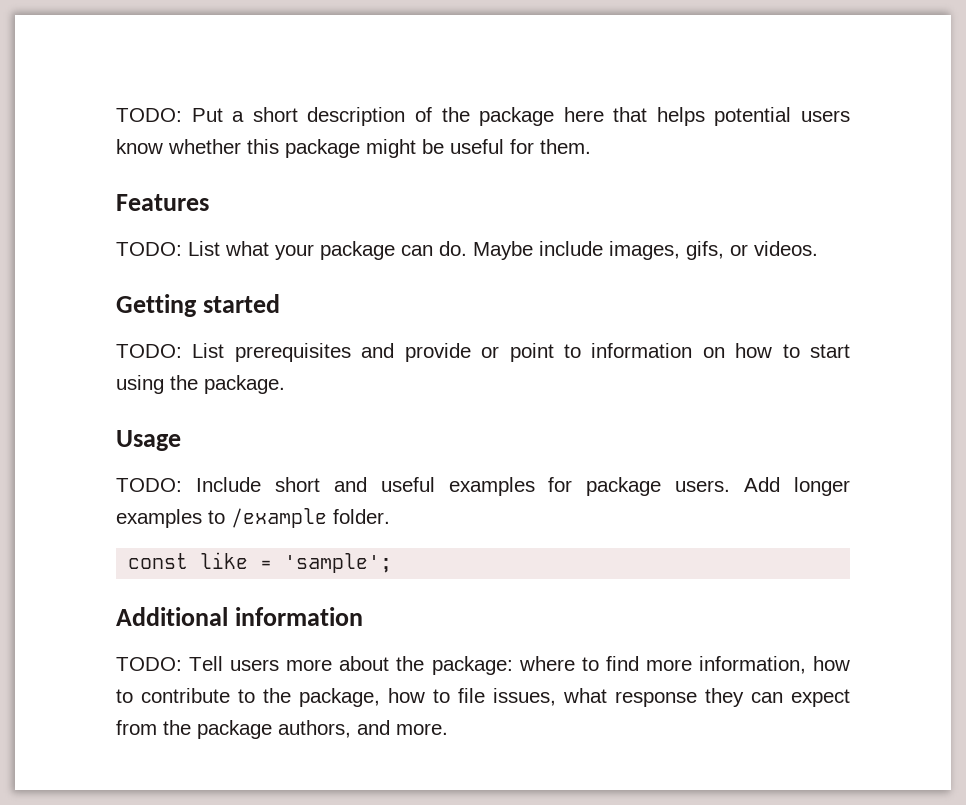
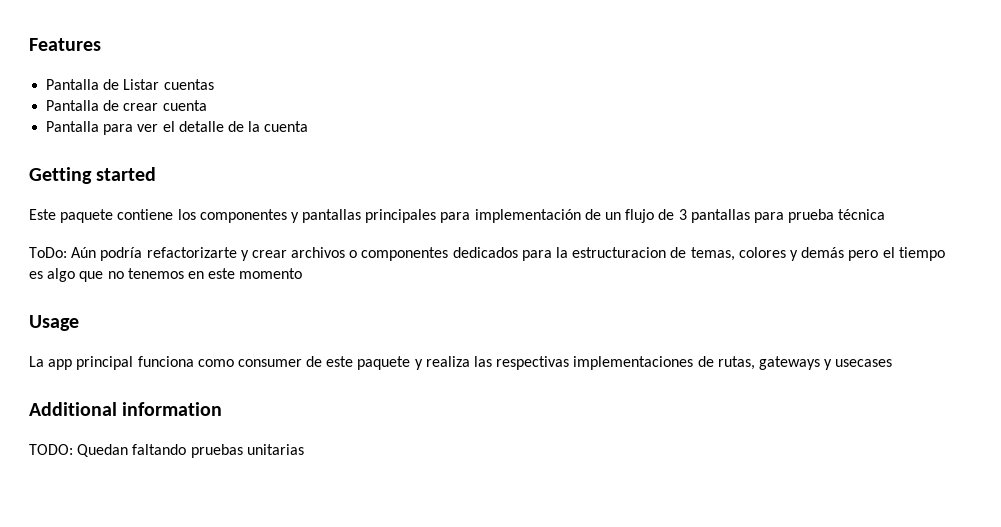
[116,107,851,126] [116,139,591,158] [116,194,209,211] [116,241,818,260] [116,294,280,317] [116,343,850,362] [116,375,285,394] [116,430,181,451] [116,477,850,496] [116,508,390,528] [128,552,393,573] [116,607,363,626] [116,656,851,675] [116,688,850,707] [116,720,448,739] TODO: Put a short description of the package here that helps potential users know whether this package might be useful for them. // Features // TODO: List what your package can do. Maybe include images, gifs, or videos. // Getting started // TODO: List prerequisites and provide or point to information on how to start using the package. // Usage // TODO: Include short and useful examples for package users. Add longer examples to /example folder. // const like = 'sample'; // Additional information // TODO: Tell users more about the package: where to find more information, how to contribute to the package, how to file issues, what response they can expect from the package authors, and more. -> [29,38,101,51] [46,79,214,90] [46,100,207,111] [46,121,309,135] [29,167,157,184] [29,209,886,223] [29,247,945,261] [29,268,303,282] [29,315,79,331] [29,356,893,370] [29,402,223,416] [29,444,304,458] Features // Pantalla de Listar cuentas // Pantalla de crear cuenta // Pantalla para ver el detalle de la cuenta // Getting started // Este paquete contiene los componentes y pantallas principales para implementación de un flujo de 3 pantallas para prueba técnica // ToDo: Aún podría refactorizarte y crear archivos o componentes dedicados para la estructuracion de temas, colores y demás pero el tiempo es algo que no tenemos en este momento // Usage // La app principal funciona como consumer de este paquete y realiza las respectivas implementaciones de rutas, gateways y usecases // Additional information // TODO: Quedan faltando pruebas unitarias

